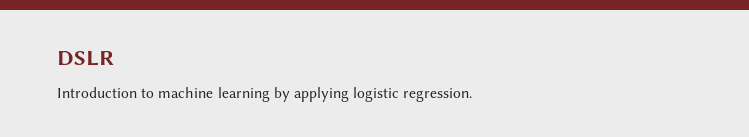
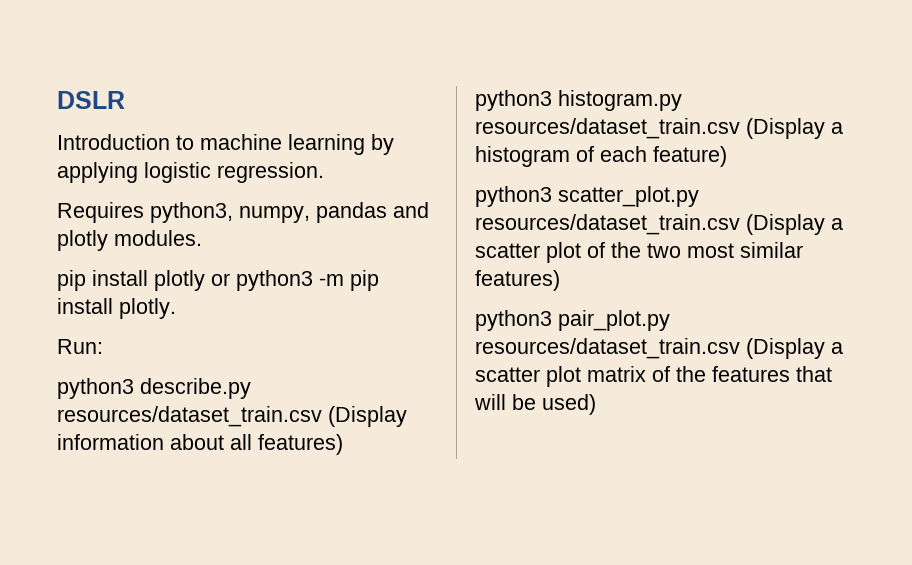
(473, 95) none -> [57,202,429,223] [57,230,202,251] [57,270,379,291] [57,298,176,319] [57,339,103,354] [57,378,251,399] [57,406,407,427] [57,434,343,455] [475,90,682,111] [475,118,843,139] [475,146,727,167] [475,186,699,207] [475,214,843,235] [475,242,803,263] [475,270,560,291] [475,310,670,331] [475,338,843,359] [475,366,832,387] [474,394,596,415] // Requires python3, numpy, pandas and plotly modules. // pip install plotly or python3 -m pip install plotly. // Run: // python3 describe.py resources/dataset_train.csv (Display information about all features) // python3 histogram.py resources/dataset_train.csv (Display a histogram of each feature) // python3 scatter_plot.py resources/dataset_train.csv (Display a scatter plot of the two most similar features) // python3 pair_plot.py resources/dataset_train.csv (Display a scatter plot matrix of the features that will be used)

